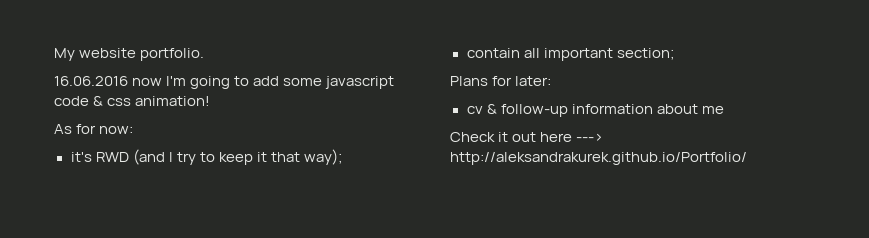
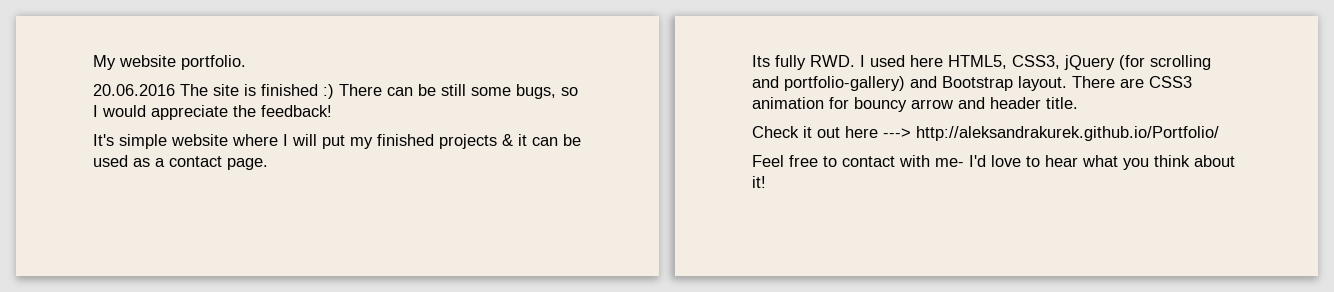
[54,76,395,89] [54,96,211,106] [54,124,134,134] [70,149,343,165] [466,48,675,61] [450,76,552,86] [466,104,724,117] 16.06.2016 now I'm going to add some javascript code & css animation! // As for now: // it's RWD (and I try to keep it that way); // contain all important section; // Plans for later: // cv & follow-up information about me -> [93,84,578,99] [93,105,332,120] [93,134,581,149] [93,155,268,170] [752,55,1211,70] [752,76,1192,91] [752,97,1078,112] 20.06.2016 The site is finished :) There can be still some bugs, so I would appreciate the feedback! // It's simple website where I will put my finished projects & it can be used as a contact page. // Its fully RWD. I used here HTML5, CSS3, jQuery (for scrolling and portfolio-gallery) and Bootstrap layout. There are CSS3 animation for bouncy arrow and header title.
(747, 158) none -> [752,155,1235,170] [752,176,766,188] // Feel free to contact with me- I'd love to hear what you think about it!

